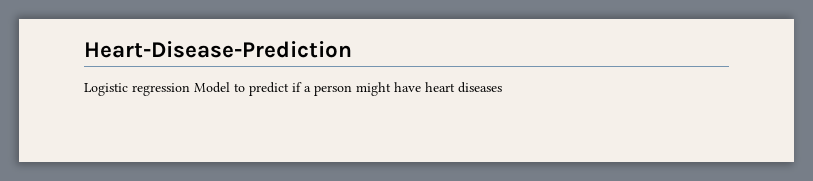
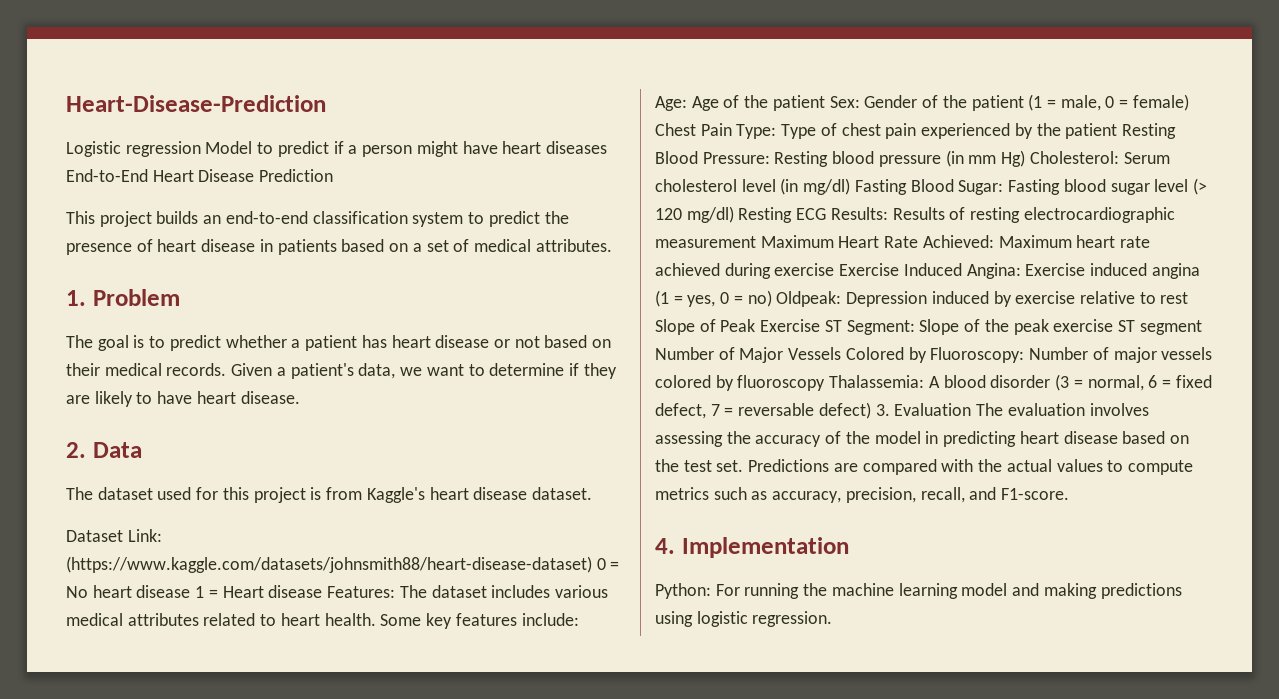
(502, 87) none -> [66,169,334,182] [66,211,569,227] [66,239,612,255] [66,289,180,306] [66,335,612,351] [66,363,617,379] [66,391,300,407] [66,442,142,458] [66,487,592,503] [66,529,162,542] [66,556,620,573] [66,585,608,598] [66,613,579,629] [655,94,1189,111] [655,123,1176,139] [655,150,1170,167] [655,178,1207,195] [655,206,1175,223] [655,235,1151,248] [655,263,1200,279] [655,290,1189,307] [655,319,1202,335] [655,347,1213,363] [655,374,1212,391] [655,402,1149,419] [655,431,1189,447] [655,459,1193,475] [655,487,1070,503] [655,537,849,558] [655,583,1182,599] [655,611,833,627] End-to-End Heart Disease Prediction // This project builds an end-to-end classification system to predict the presence of heart disease in patients based on a set of medical attributes. // 1. Problem // The goal is to predict whether a patient has heart disease or not based on their medical records. Given a patient's data, we want to determine if they are likely to have heart disease. // 2. Data // The dataset used for this project is from Kaggle's heart disease dataset. // Dataset Link: (https://www.kaggle.com/datasets/johnsmith88/heart-disease-dataset) 0 = No heart disease 1 = Heart disease Features: The dataset includes various medical attributes related to heart health. Some key features include: // Age: Age of the patient Sex: Gender of the patient (1 = male, 0 = female) Chest Pain Type: Type of chest pain experienced by the patient Resting Blood Pressure: Resting blood pressure (in mm Hg) Cholesterol: Serum cholesterol level (in mg/dl) Fasting Blood Sugar: Fasting blood sugar level (> 120 mg/dl) Resting ECG Results: Results of resting electrocardiographic measurement Maximum Heart Rate Achieved: Maximum heart rate achieved during exercise Exercise Induced Angina: Exercise induced angina (1 = yes, 0 = no) Oldpeak: Depression induced by exercise relative to rest Slope of Peak Exercise ST Segment: Slope of the peak exercise ST segment Number of Major Vessels Colored by Fluoroscopy: Number of major vessels colored by fluoroscopy Thalassemia: A blood disorder (3 = normal, 6 = fixed defect, 7 = reversable defect) 3. Evaluation The evaluation involves assessing the accuracy of the model in predicting heart disease based on the test set. Predictions are compared with the actual values to compute metrics such as accuracy, precision, recall, and F1-score. // 4. Implementation // Python: For running the machine learning model and making predictions using logistic regression.

